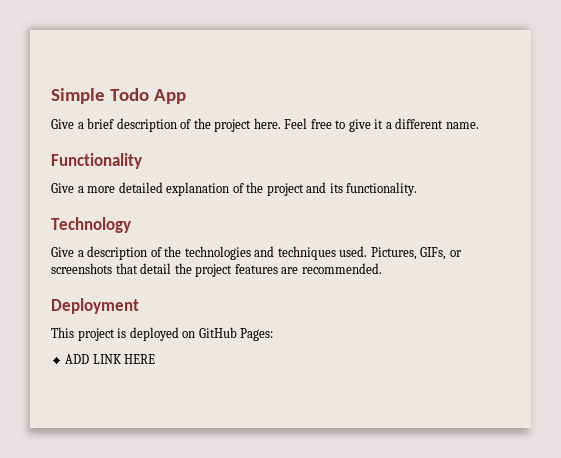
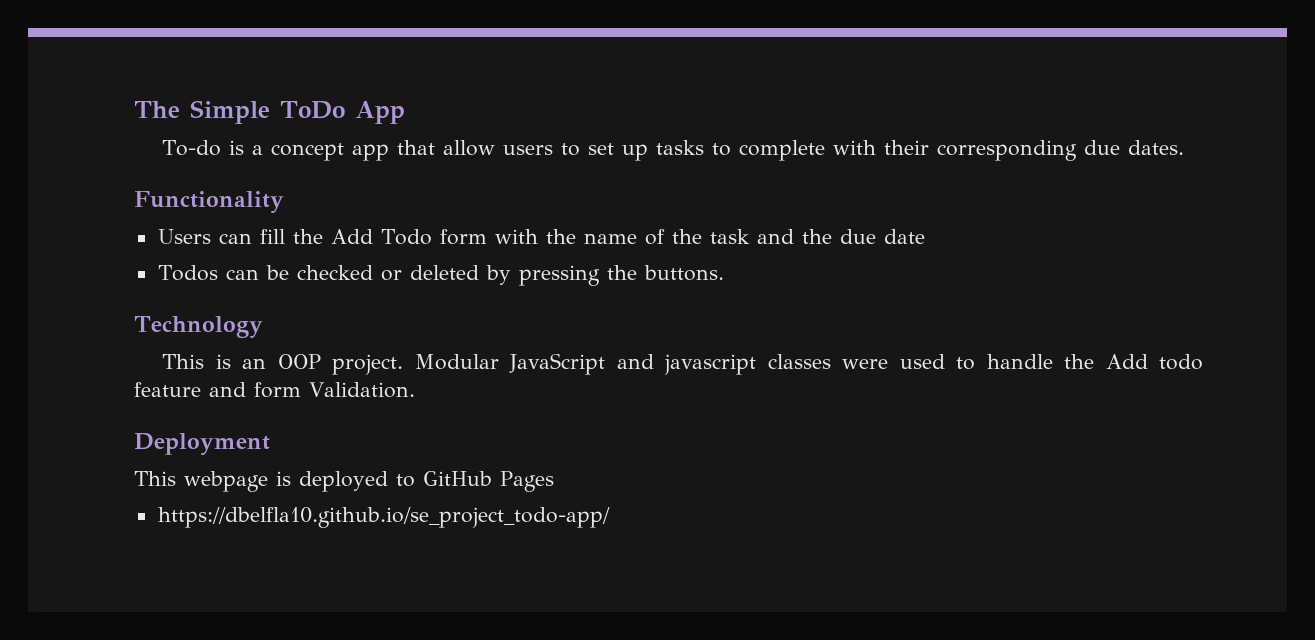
[51,88,187,104] [51,118,479,132] [51,153,142,169] [51,182,418,196] [51,217,131,233] [51,246,462,260] [51,263,382,277] Simple Todo App // Give a brief description of the project here. Feel free to give it a different name. // Functionality // Give a more detailed explanation of the project and its functionality. // Technology // Give a description of the technologies and techniques used. Pictures, GIFs, or screenshots that detail the project features are recommended. -> [134,100,405,124] [162,140,1185,161] [134,191,284,213] [157,229,925,245] [157,265,724,286] [134,316,263,338] [162,353,1203,375] [134,382,415,398] The Simple ToDo App // To-do is a concept app that allow users to set up tasks to complete with their corresponding due dates. // Functionality // Users can fill the Add Todo form with the name of the task and the due date // Todos can be checked or deleted by pressing the buttons. // Technology // This is an OOP project. Modular JavaScript and javascript classes were used to handle the Add todo feature and form Validation.
[77,328,115,341] project -> [184,471,268,492] webpage
[182,327,274,341] [65,354,156,364] on GitHub Pages: // ADD LINK HERE -> [396,471,554,492] [157,507,610,528] to GitHub Pages // https://dbelfla10.github.io/se_project_todo-app/

